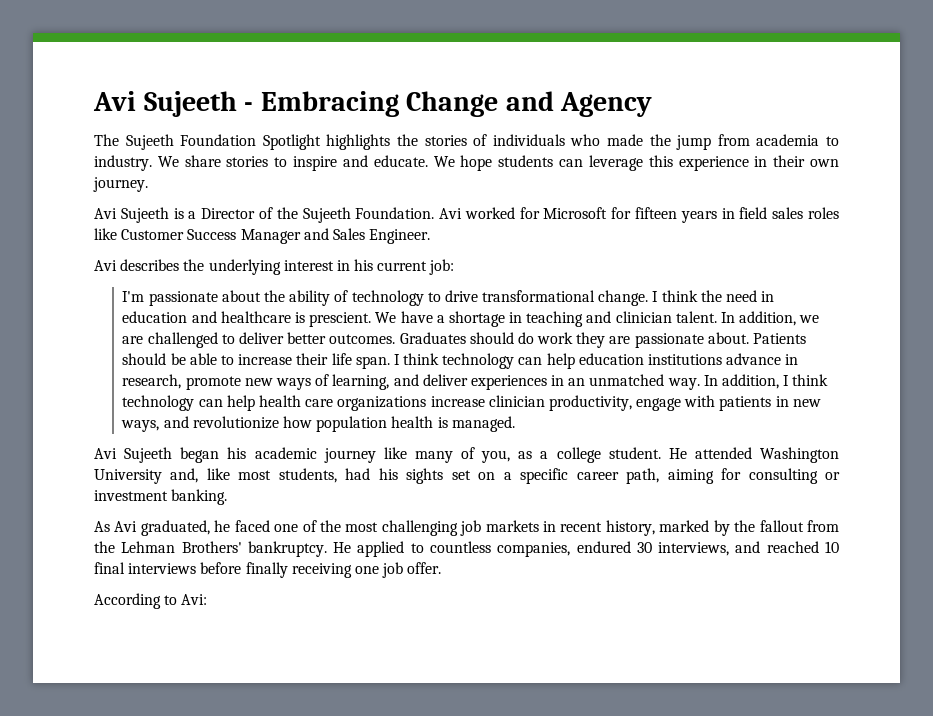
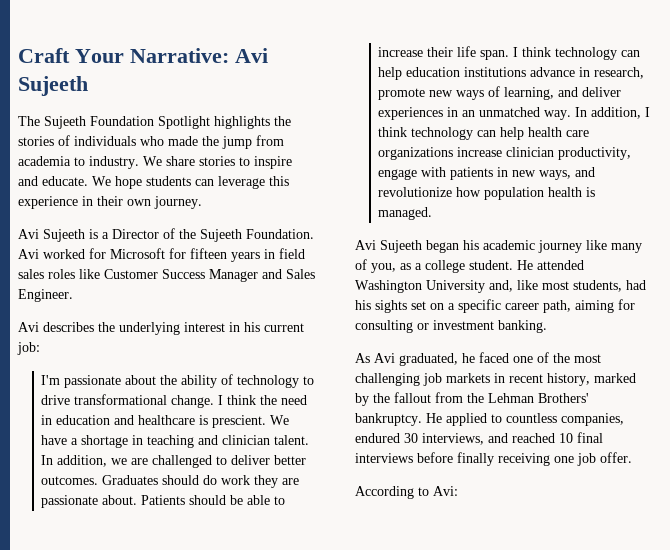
[93,91,653,117] Avi Sujeeth - Embracing Change and Agency -> [18,48,268,63] [18,76,88,96] Craft Your Narrative: Avi Sujeeth

